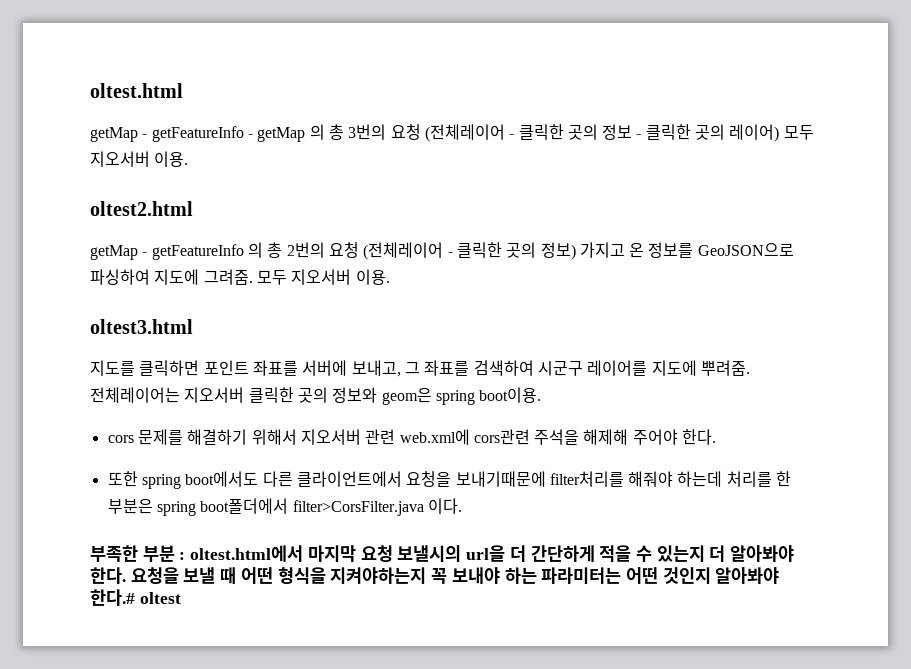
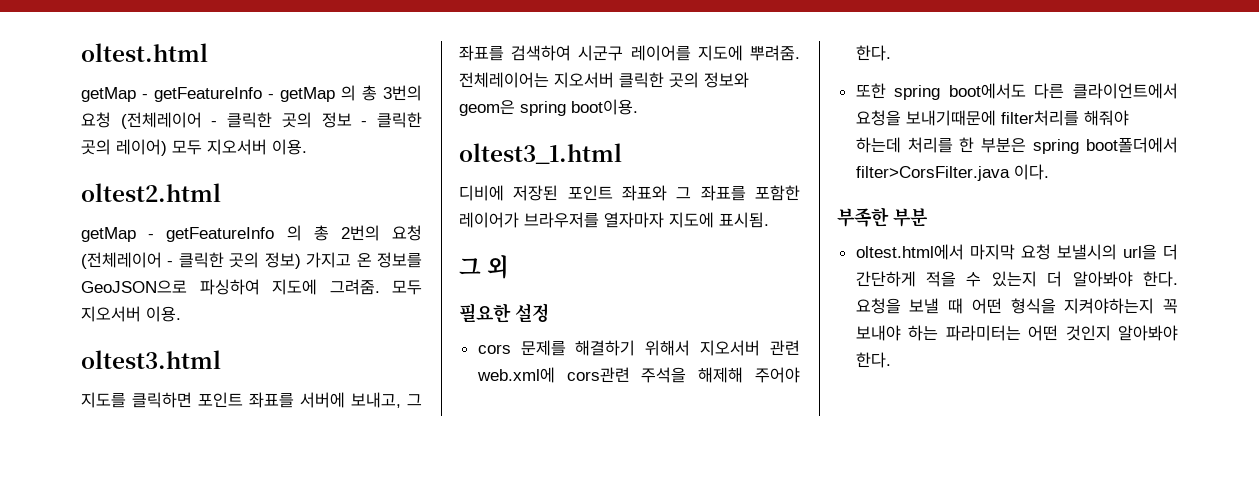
(542, 395) none -> [459,143,622,164] [459,185,800,201] [459,212,769,228] [459,255,510,279] [459,303,549,323] // oltest3_1.html // 디비에 저장된 포인트 좌표와 그 좌표를 포함한 레이어가 브라우저를 열자마자 지도에 표시됨. // 그 외 // 필요한 설정
[179,552,186,560] : -> (928, 217) //
[90,589,181,606] 한다.# oltest -> [855,352,891,368] 한다.

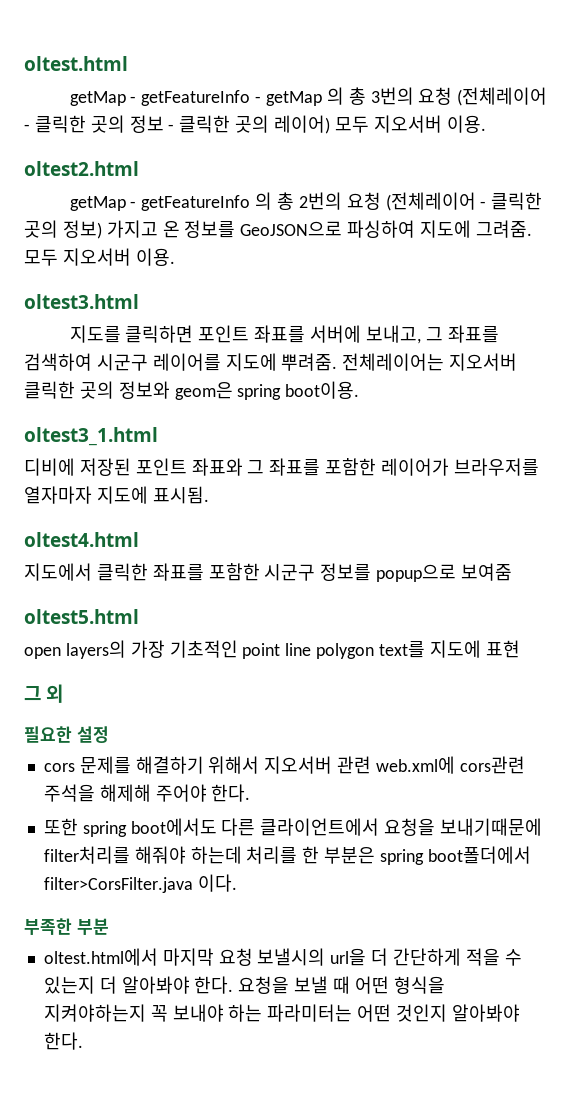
(769, 220) none -> [24,532,139,547] [24,563,513,582] [24,609,139,624] [24,640,520,659] // oltest4.html // 지도에서 클릭한 좌표를 포함한 시군구 정보를 popup으로 보여줌 // oltest5.html // open layers의 가장 기초적인 point line polygon text를 지도에 표현

